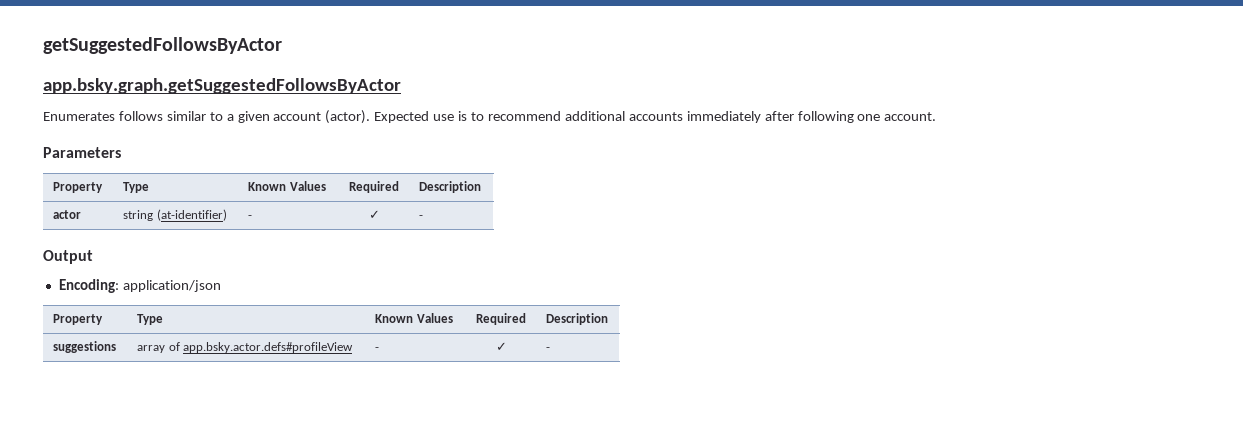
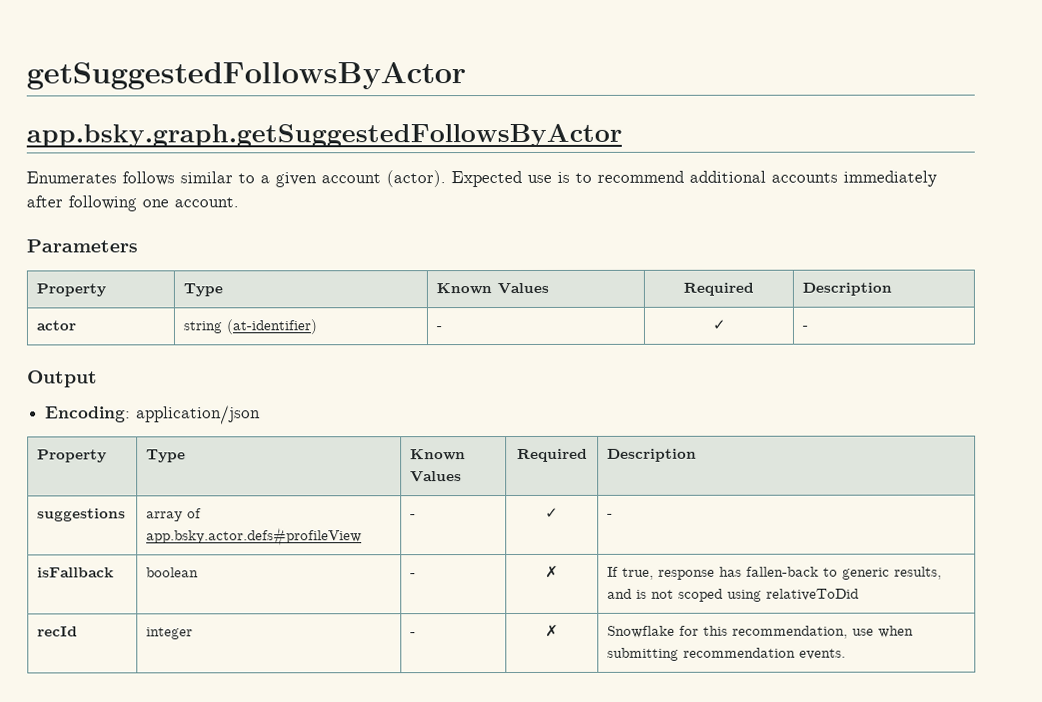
(551, 349) none -> [37,567,115,578] [146,567,200,578] [410,573,417,578] [545,565,559,578] [607,566,943,580] [607,588,860,602] [37,626,79,637] [146,627,194,640] [410,632,417,637] [545,624,559,637] [607,625,915,639] [607,647,847,661] // isFallback | boolean | - | ✗ | If true, response has fallen-back to generic results, and is not scoped using relativeToDid // recId | integer | - | ✗ | Snowflake for this recommendation, use when submitting recommendation events.

